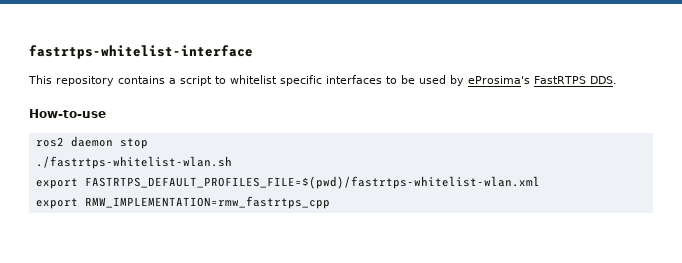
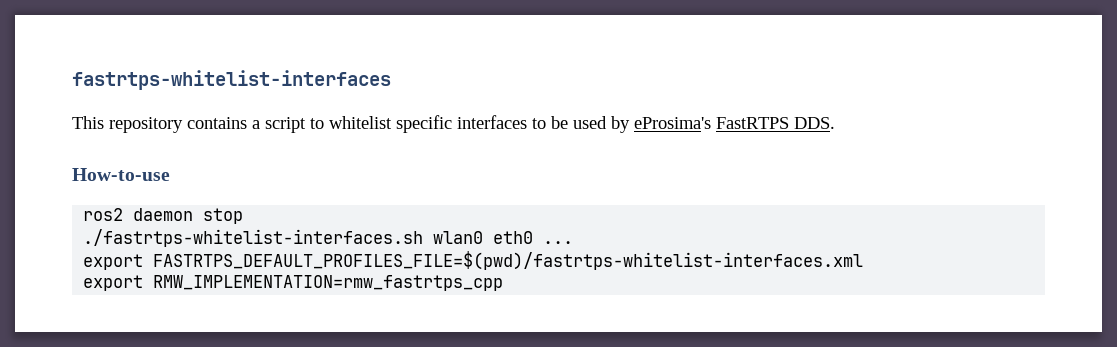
[29,45,253,59] fastrtps-whitelist-interface -> [72,70,391,90] fastrtps-whitelist-interfaces
[35,156,232,169] [35,176,540,189] ./fastrtps-whitelist-wlan.sh // export FASTRTPS_DEFAULT_PROFILES_FILE=$(pwd)/fastrtps-whitelist-wlan.xml -> [83,229,574,247] [83,251,864,270] ./fastrtps-whitelist-interfaces.sh wlan0 eth0 ... // export FASTRTPS_DEFAULT_PROFILES_FILE=$(pwd)/fastrtps-whitelist-interfaces.xml

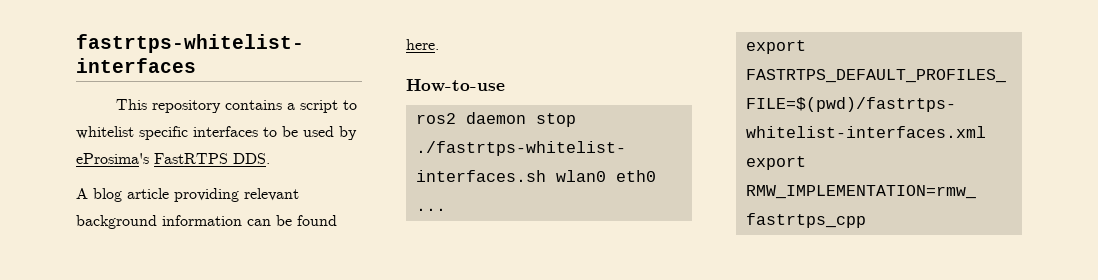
(835, 123) none -> [76,188,299,202] [76,215,337,229] [406,39,439,50] // A blog article providing relevant background information can be found here.

